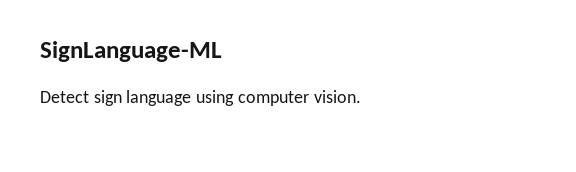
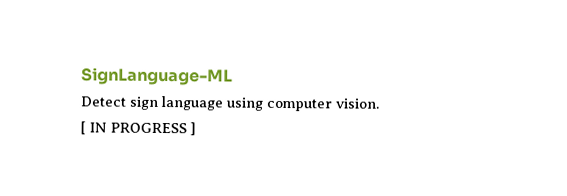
(361, 96) none -> [80,121,196,136] // [ IN PROGRESS ]

